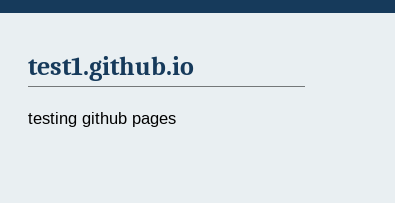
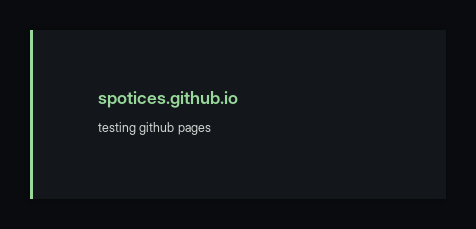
[28,56,194,81] test1.github.io -> [98,91,238,108] spotices.github.io

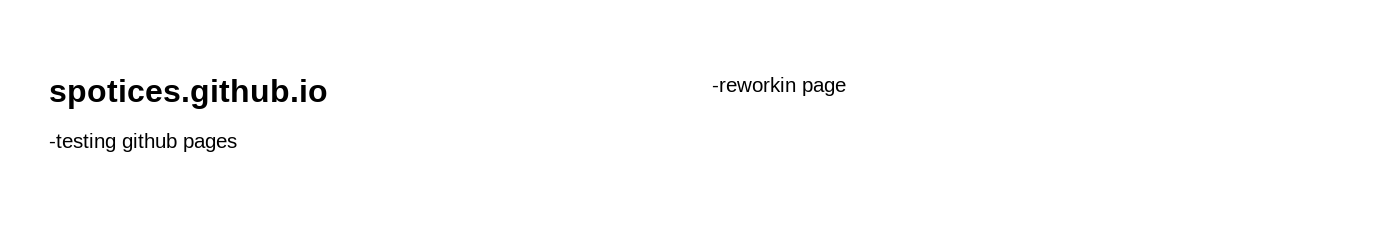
[98,122,136,135] testing -> [49,133,116,152] -testing
(211, 130) none -> [712,77,846,96] // -reworkin page

